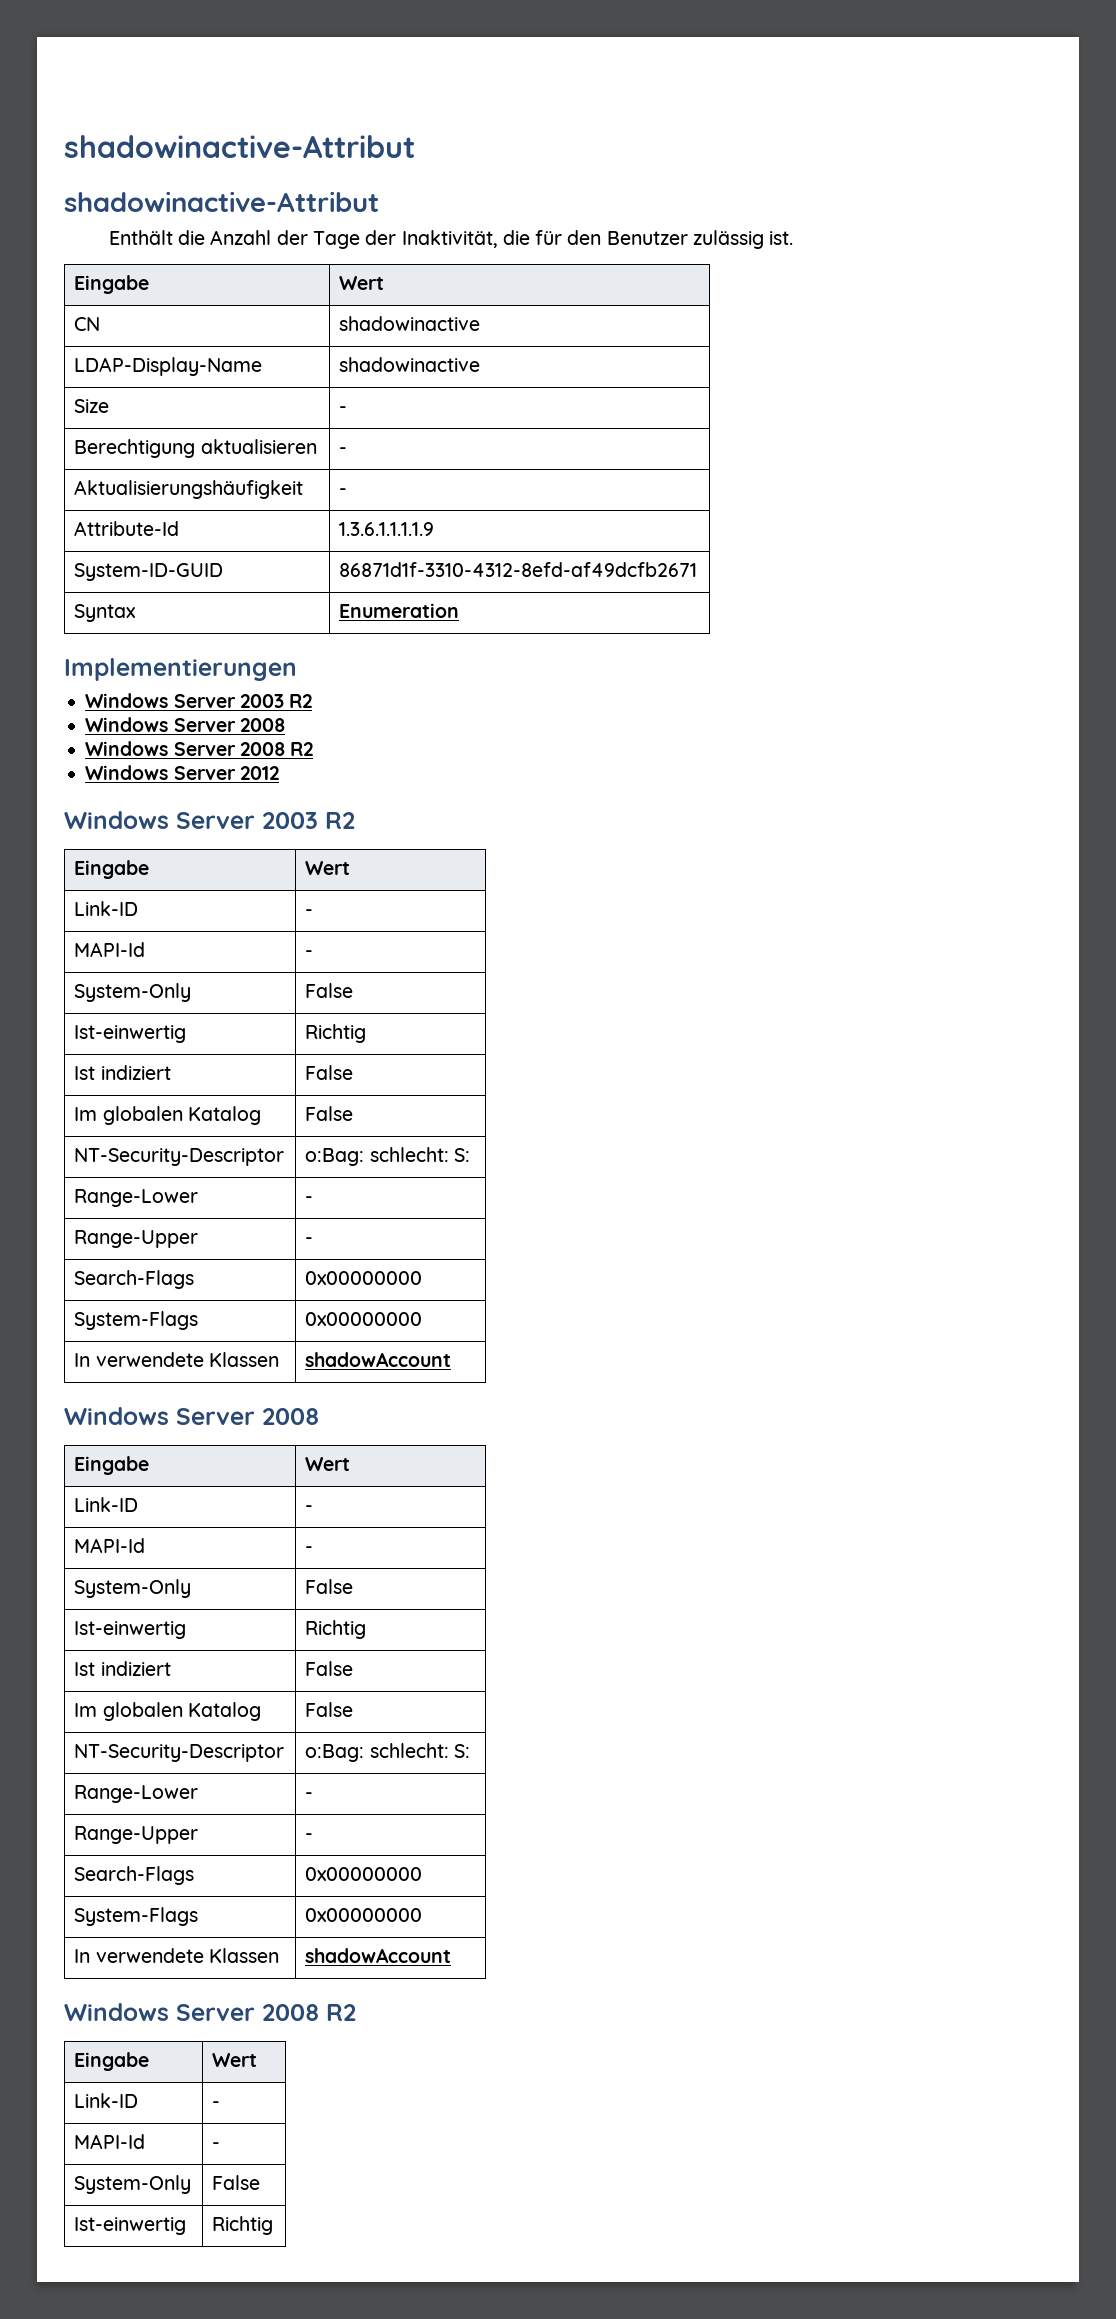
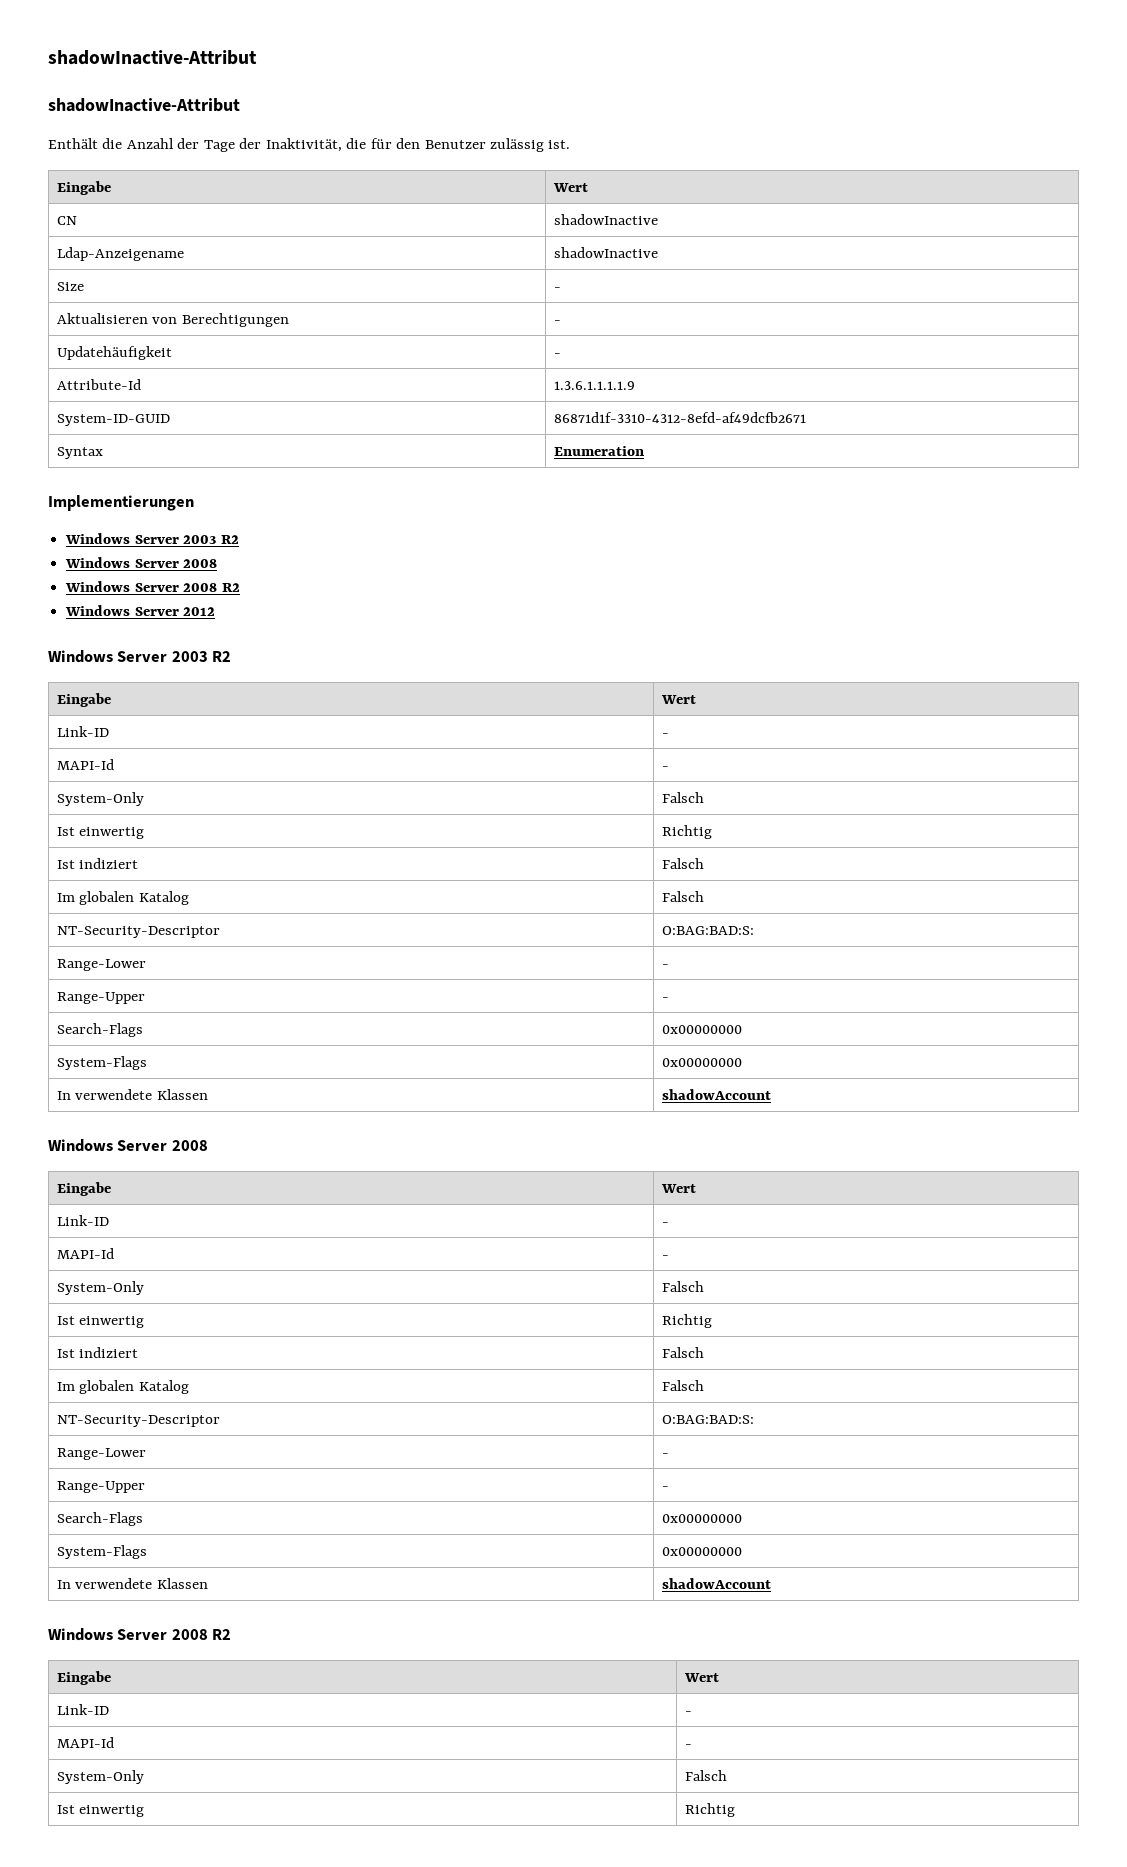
[64,135,415,158] [64,191,379,212] shadowinactive-Attribut // shadowinactive-Attribut -> [48,50,257,65] [48,98,240,112] shadowInactive-Attribut // shadowInactive-Attribut
[339,316,481,331] [74,357,263,376] [339,357,481,372] shadowinactive // LDAP-Display-Name | shadowinactive -> [553,214,658,225] [56,247,184,261] [553,247,658,258] shadowInactive // Ldap-Anzeigename | shadowInactive
[74,439,317,458] [339,447,348,454] [74,480,304,499] Berechtigung aktualisieren | - // Aktualisierungshäufigkeit -> [56,313,289,327] [553,320,561,324] [56,346,172,360] Aktualisieren von Berechtigungen | - // Updatehäufigkeit
[305,983,354,998] [74,1025,187,1043] [305,1024,367,1043] [74,1065,171,1080] [305,1065,354,1080] [74,1106,261,1125] [305,1106,354,1121] [74,1148,285,1166] [305,1147,470,1166] False // Ist-einwertig | Richtig // Ist indiziert | False // Im globalen Katalog | False // NT-Security-Descriptor | o:Bag: schlecht: S: -> [661,792,704,803] [56,827,145,839] [661,825,712,839] [56,858,139,869] [661,858,704,869] [56,891,189,905] [661,891,704,902] [56,926,220,938] [661,926,754,935] Falsch // Ist einwertig | Richtig // Ist indiziert | Falsch // Im globalen Katalog | Falsch // NT-Security-Descriptor | O:BAG:BAD:S:
[305,1579,354,1594] [74,1621,187,1639] [305,1620,367,1639] [74,1661,171,1676] [305,1661,354,1676] [74,1702,261,1721] [305,1702,354,1717] [74,1744,285,1762] [305,1743,470,1762] False // Ist-einwertig | Richtig // Ist indiziert | False // Im globalen Katalog | False // NT-Security-Descriptor | o:Bag: schlecht: S: -> [661,1281,704,1292] [56,1316,145,1328] [661,1314,712,1328] [56,1347,139,1358] [661,1347,704,1358] [56,1380,189,1394] [661,1380,704,1391] [56,1415,220,1427] [661,1415,754,1424] Falsch // Ist einwertig | Richtig // Ist indiziert | Falsch // Im globalen Katalog | Falsch // NT-Security-Descriptor | O:BAG:BAD:S:
[212,2175,261,2190] [74,2217,187,2235] False // Ist-einwertig -> [684,1770,727,1781] [56,1805,145,1817] Falsch // Ist einwertig

